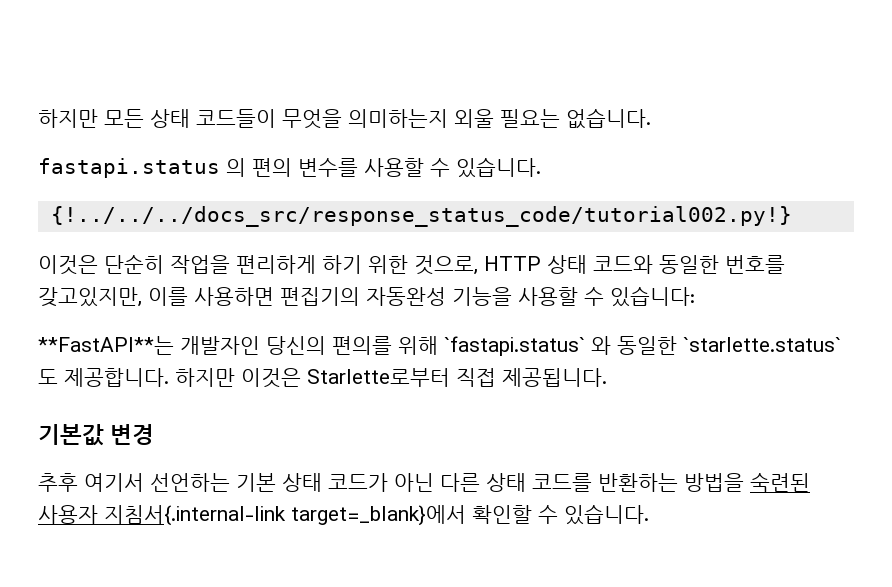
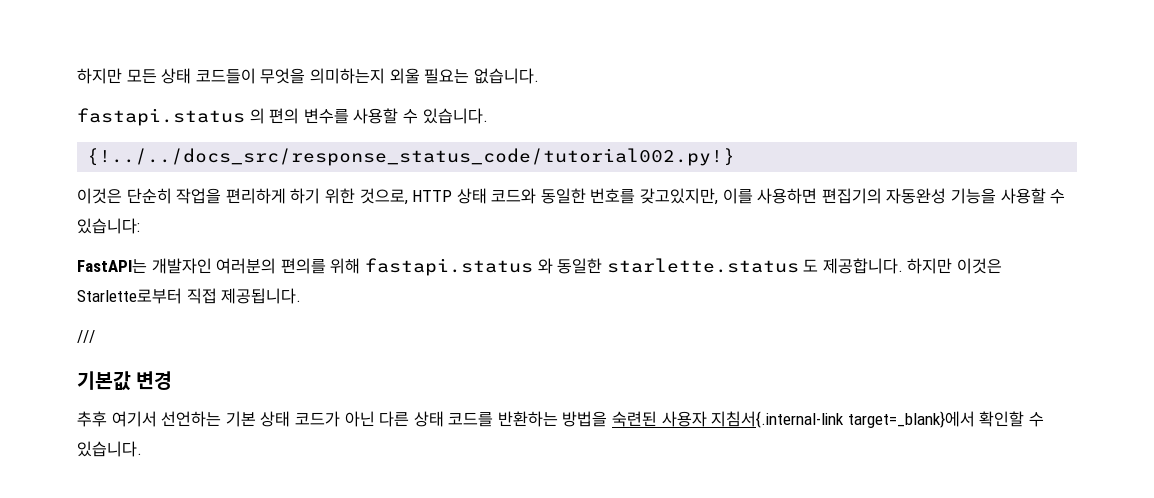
[50,206,792,227] {!../../../docs_src/response_status_code/tutorial002.py!} -> [87,148,736,166] {!../../docs_src/response_status_code/tutorial002.py!}
[38,336,326,355] **FastAPI**는 개발자인 당신의 -> [77,258,277,274] FastAPI는 개발자인 여러분의
[444,336,585,356] `fastapi.status` -> [364,258,533,276] fastapi.status
[683,337,841,352] `starlette.status` -> [606,258,799,273] starlette.status
(607, 377) none -> [77,330,95,343] // ///

